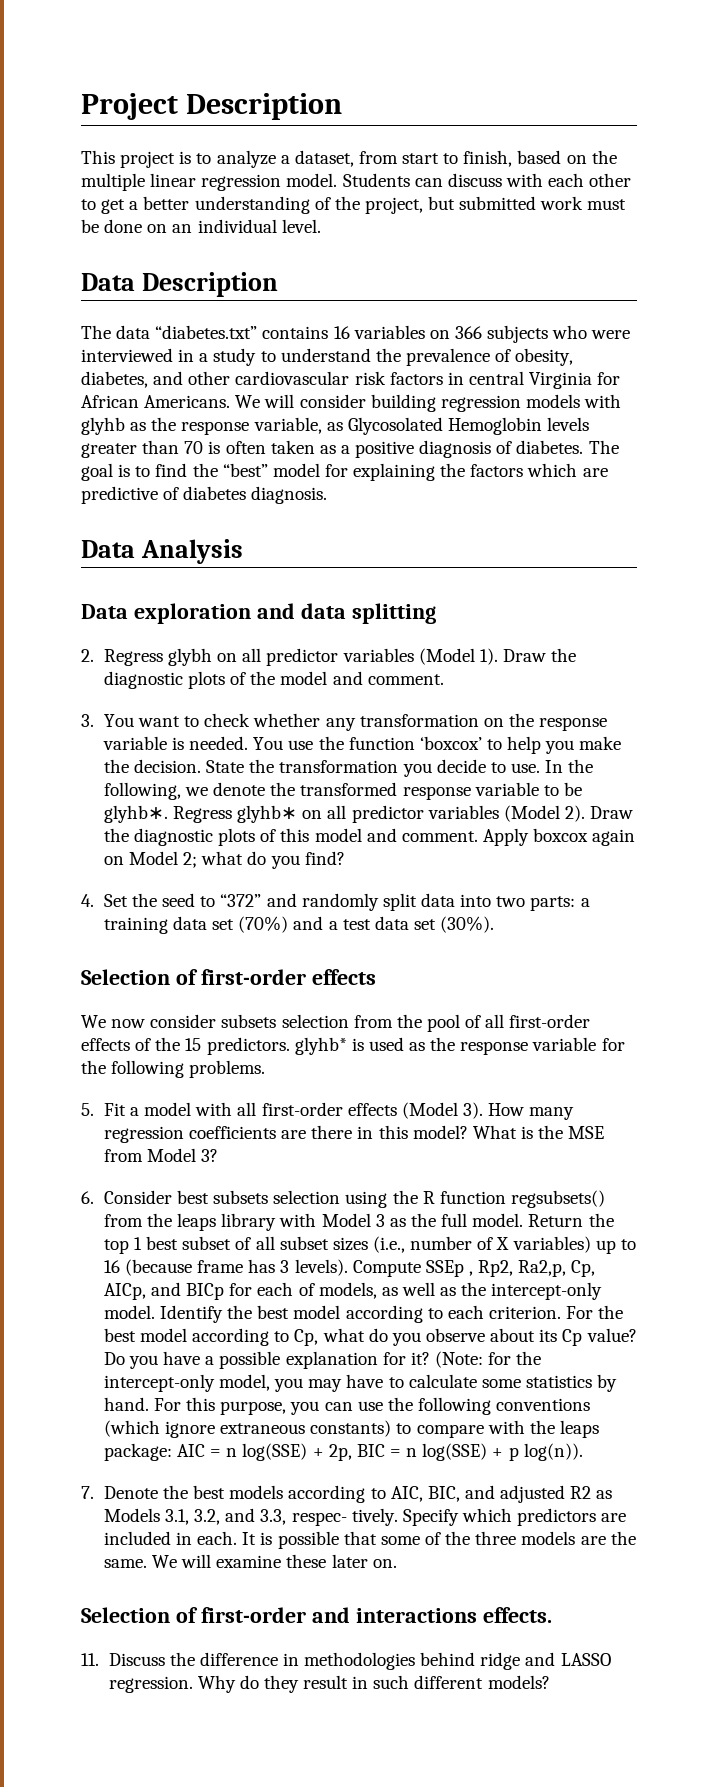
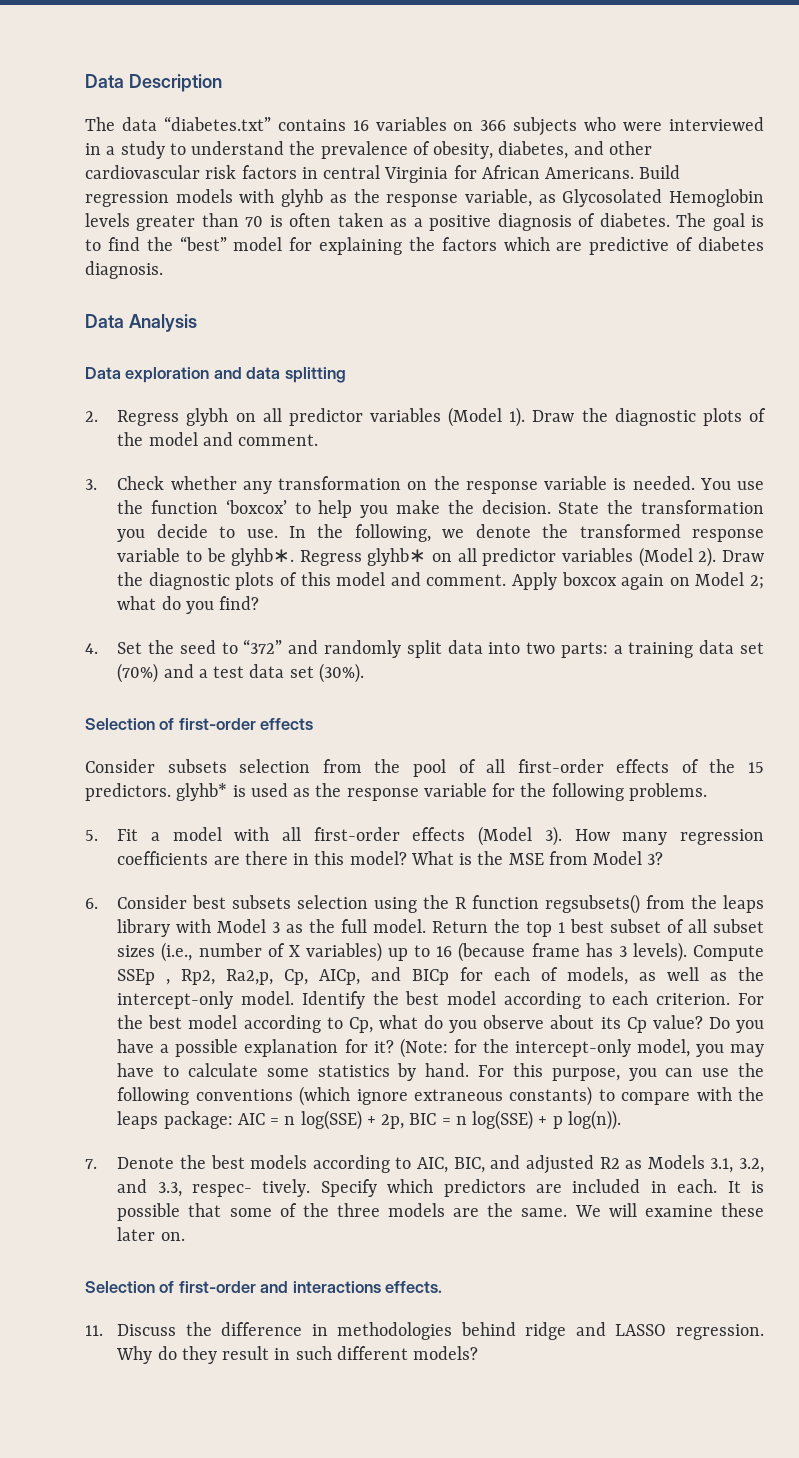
[81,93,342,120] [81,150,617,168] [81,173,632,191] [81,196,627,214] [81,219,321,233] Project Description // This project is to analyze a dataset, from start to finish, based on the multiple linear regression model. Students can discuss with each other to get a better understanding of the project, but submitted work must be done on an individual level. // -> (85, 81) none
[235,394,436,412] We will consider building -> [639,165,681,179] Build
[103,713,251,727] You want to check -> [117,476,165,490] Check
[81,1014,217,1028] We now consider -> [85,759,155,773] Consider

